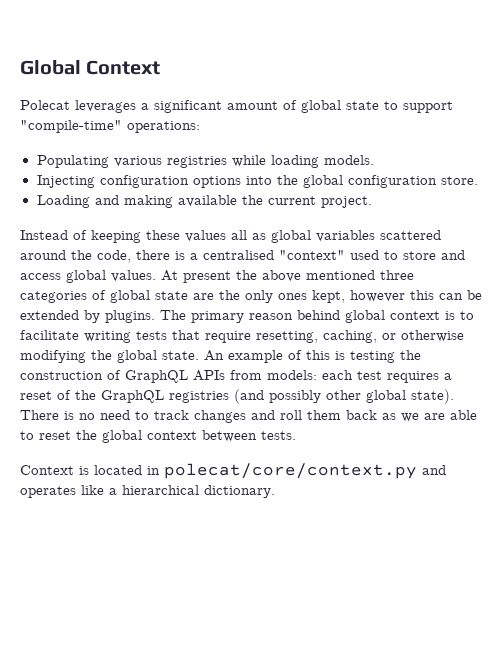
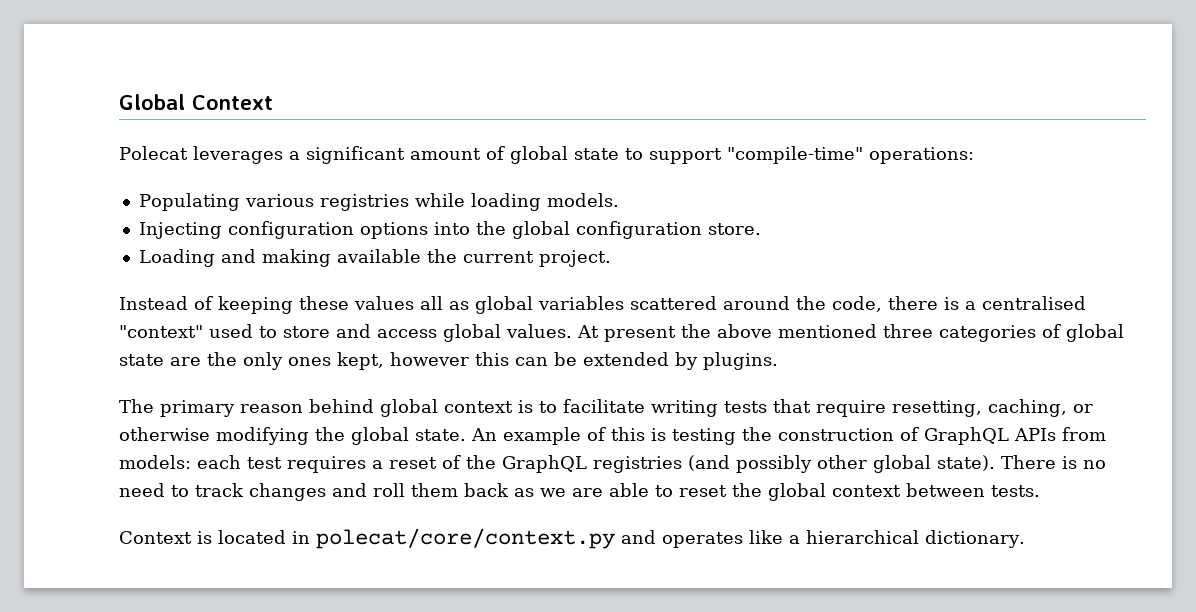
(155, 316) none -> (778, 361) //

